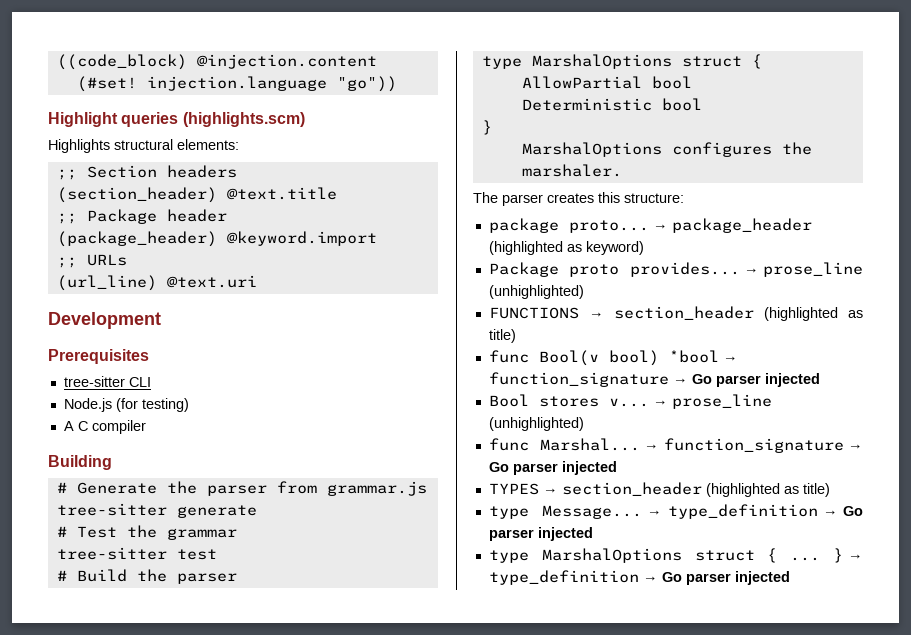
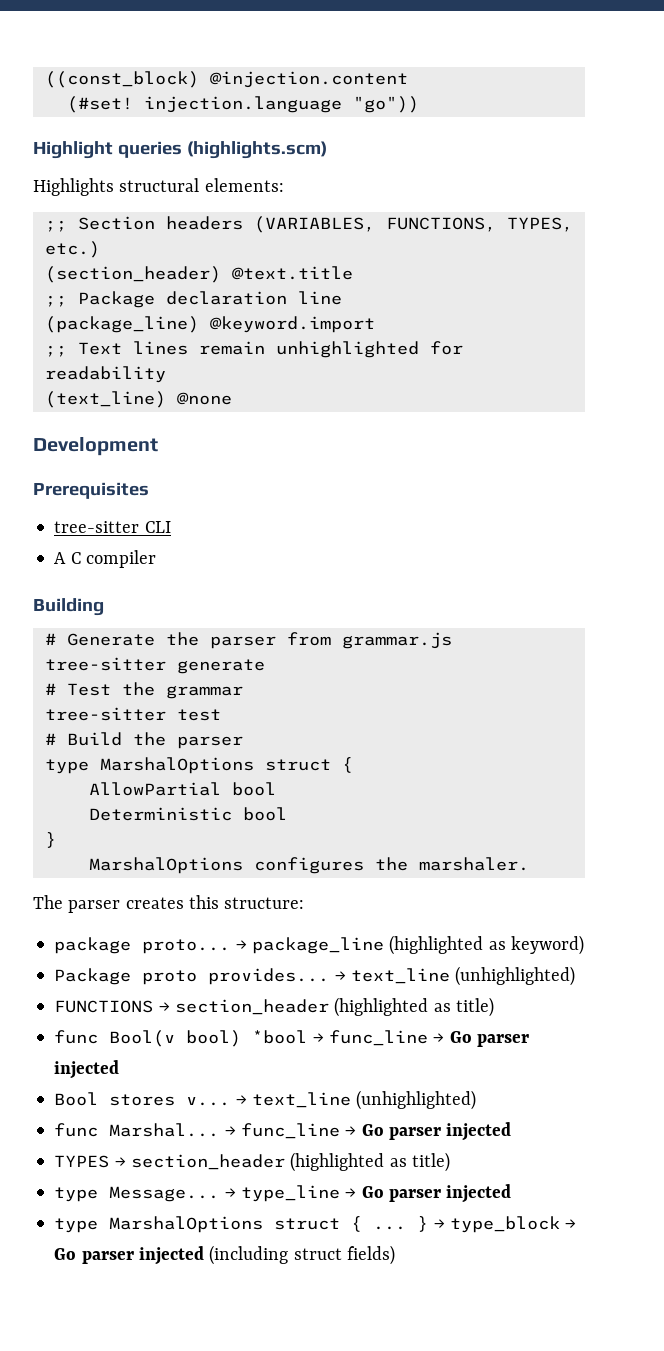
[56,54,187,70] ((code_block) -> [44,71,199,88] ((const_block)
(237, 171) none -> [253,216,573,233] [44,241,100,258] (VARIABLES, FUNCTIONS, TYPES, etc.)
[166,209,227,222] [56,231,217,247] header // (package_header) -> [165,291,342,305] [44,316,199,333] declaration line // (package_line)
[86,254,127,266] [56,275,257,291] URLs // (url_line) @text.uri -> [77,341,463,358] [44,366,166,383] [44,391,232,408] Text lines remain unhighlighted for readability // (text_line) @none
[63,398,189,412] // Node.js (for testing) -> (171, 527) none
[671,218,812,233] package_header -> [251,937,384,954] package_line
[763,262,863,277] prose_line -> [350,968,450,984] text_line
[488,372,669,387] function_signature -> [328,1030,428,1046] func_line
[671,394,772,409] prose_line -> [251,1092,351,1108] text_line
[663,438,844,453] function_signature -> [240,1123,340,1139] func_line
[667,504,818,519] type_definition -> [240,1185,340,1202] type_line
[488,570,790,585] type_definition → Go parser injected -> [449,1216,577,1233] [54,1245,395,1265] type_block → Go parser injected (including struct fields)

